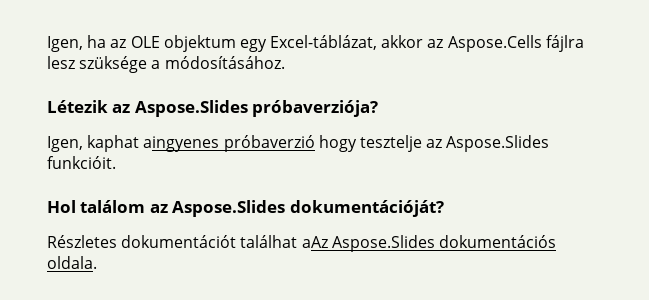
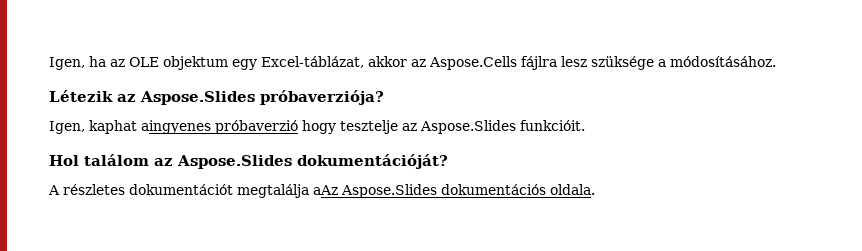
[47,235,298,248] Részletes dokumentációt találhat -> [48,184,309,198] A részletes dokumentációt megtalálja

